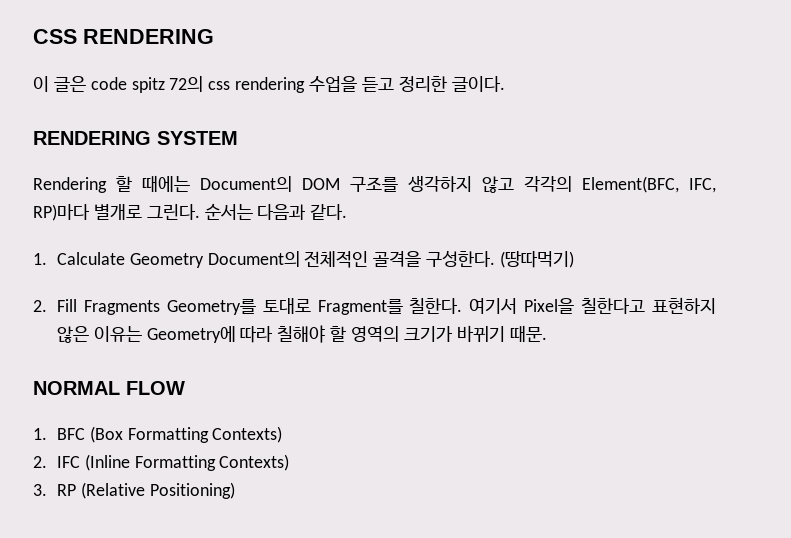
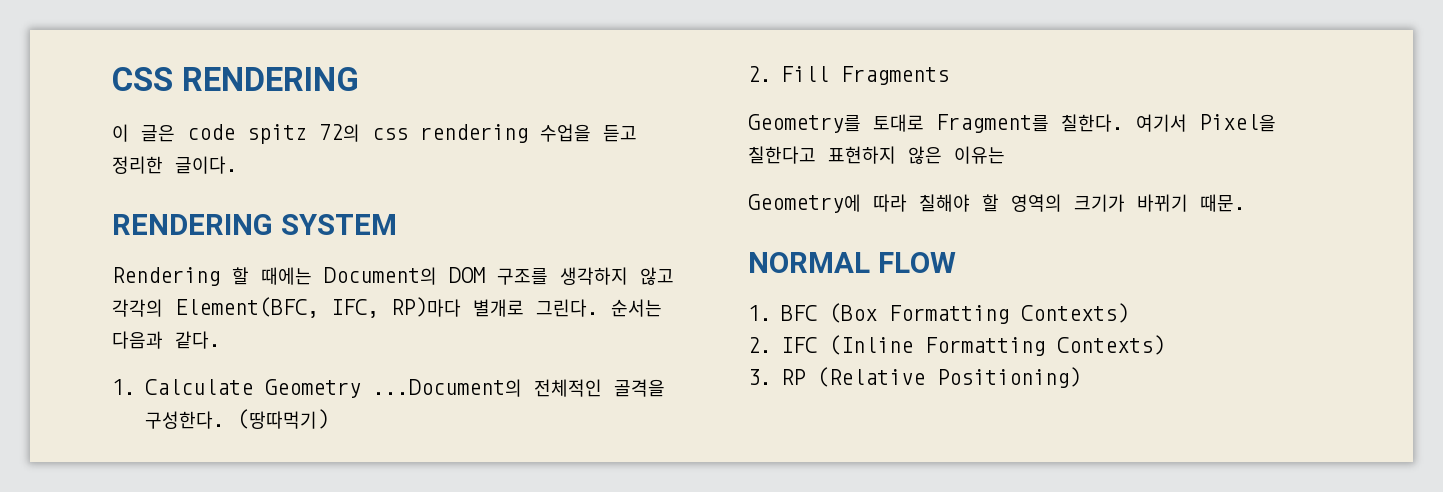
[207,251,300,267] Document의 -> [373,379,522,397] ...Document의
(160, 307) none -> (949, 75) //
(142, 334) none -> (1005, 155) //

